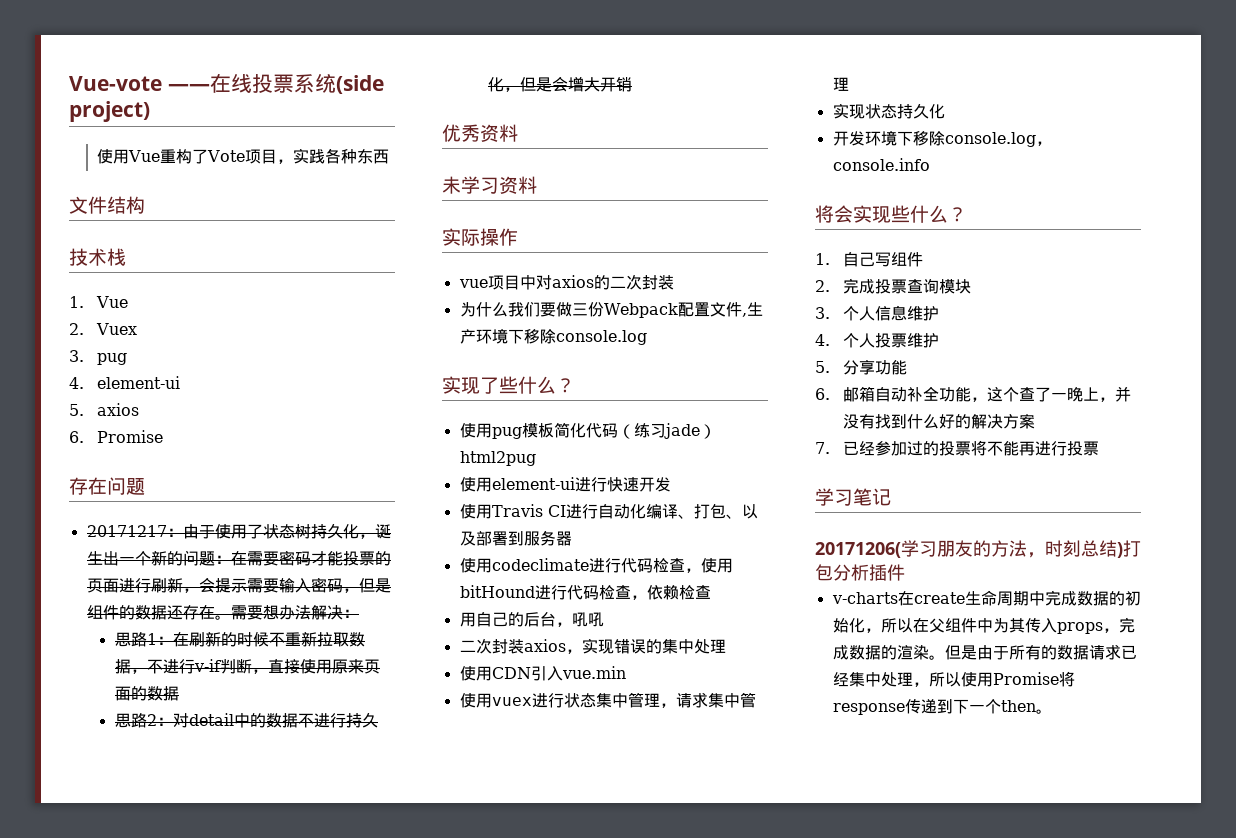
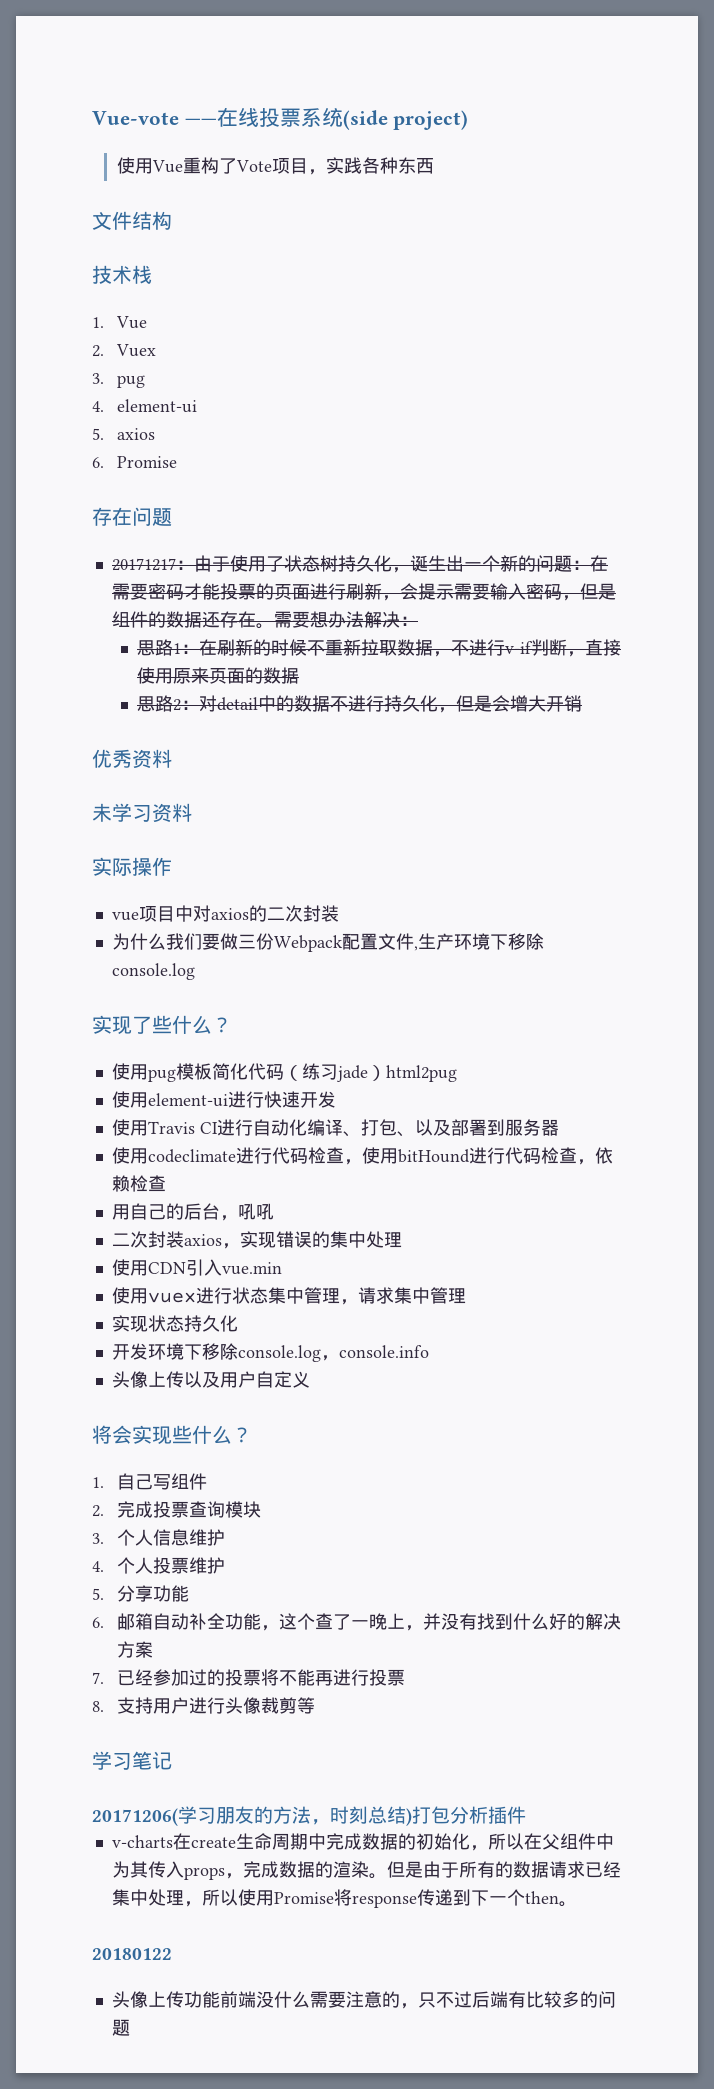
(930, 164) none -> [111,1371,310,1388] // 头像上传以及用户自定义
(1099, 448) none -> [92,1697,315,1714] // 8.支持用户进行头像裁剪等
(1052, 711) none -> [92,1948,172,1960] [111,1991,616,2009] [111,2019,130,2036] // 20180122 // 头像上传功能前端没什么需要注意的，只不过后端有比较多的问题

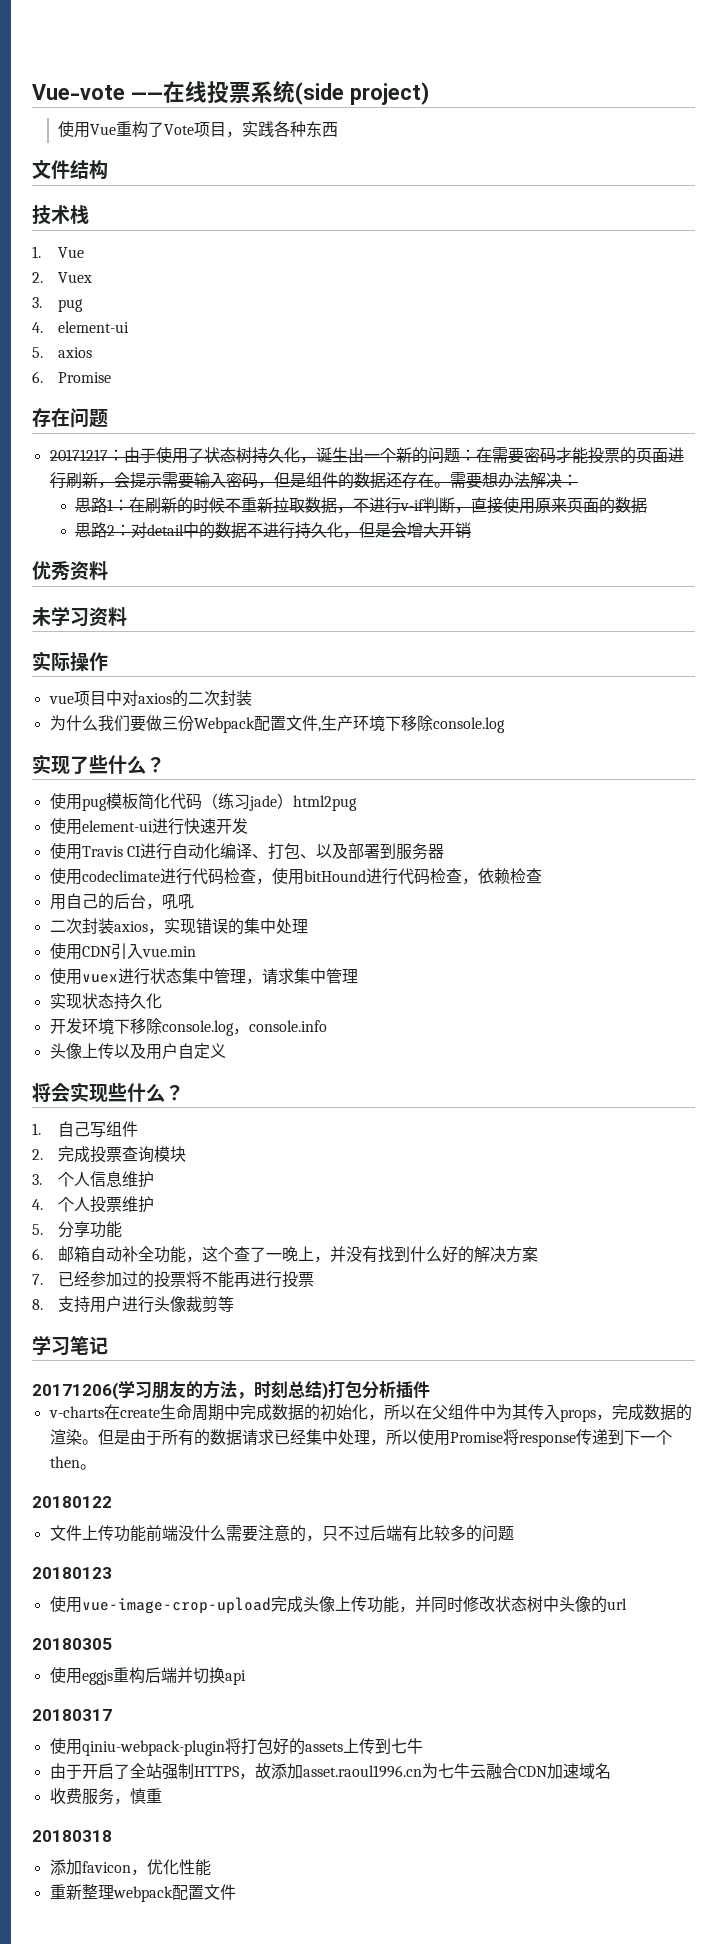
[111,1991,148,2008] 头像 -> [49,1525,82,1541] 文件
(130, 2027) none -> [32,1567,112,1579] [49,1596,627,1614] [32,1638,112,1650] [49,1667,246,1685] [32,1709,112,1721] [49,1738,423,1756] [49,1763,611,1780] [49,1788,162,1805] [32,1830,112,1842] [49,1859,211,1876] [49,1884,236,1902] // 20180123 // 使用vue-image-crop-upload完成头像上传功能，并同时修改状态树中头像的url // 20180305 // 使用eggjs重构后端并切换api // 20180317 // 使用qiniu-webpack-plugin将打包好的assets上传到七牛 // 由于开启了全站强制HTTPS，故添加asset.raoul1996.cn为七牛云融合CDN加速域名 // 收费服务，慎重 // 20180318 // 添加favicon，优化性能 // 重新整理webpack配置文件

